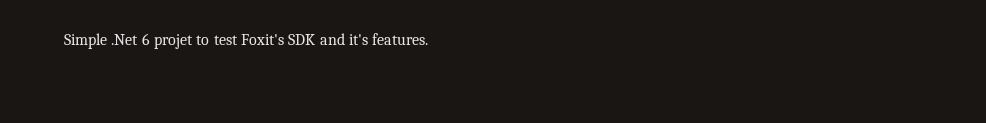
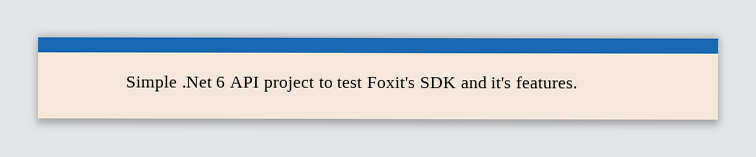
[153,34,193,49] projet -> [229,76,315,92] API project

